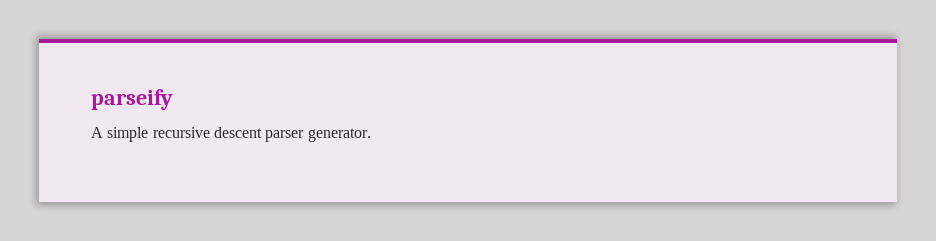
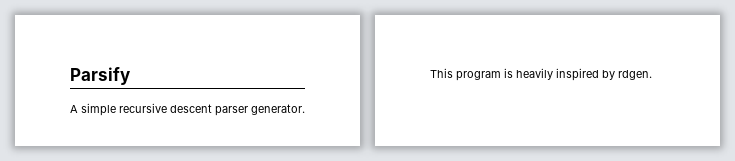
[91,89,173,110] parseify -> [70,67,130,85] Parsify
(371, 135) none -> [430,68,652,81] This program is heavily inspired by rdgen.

